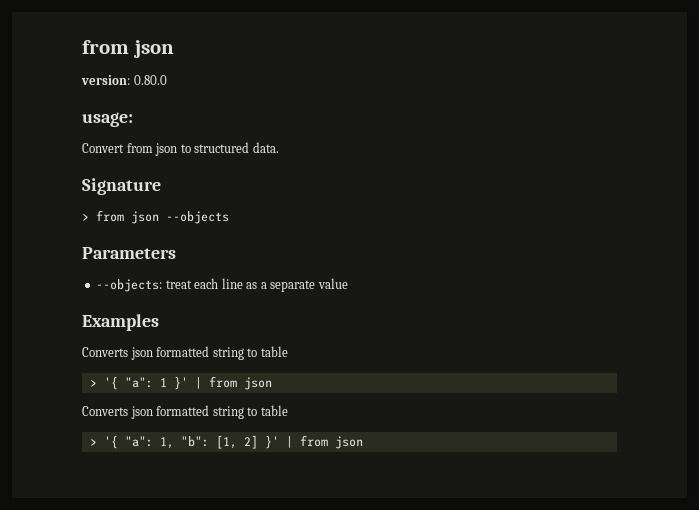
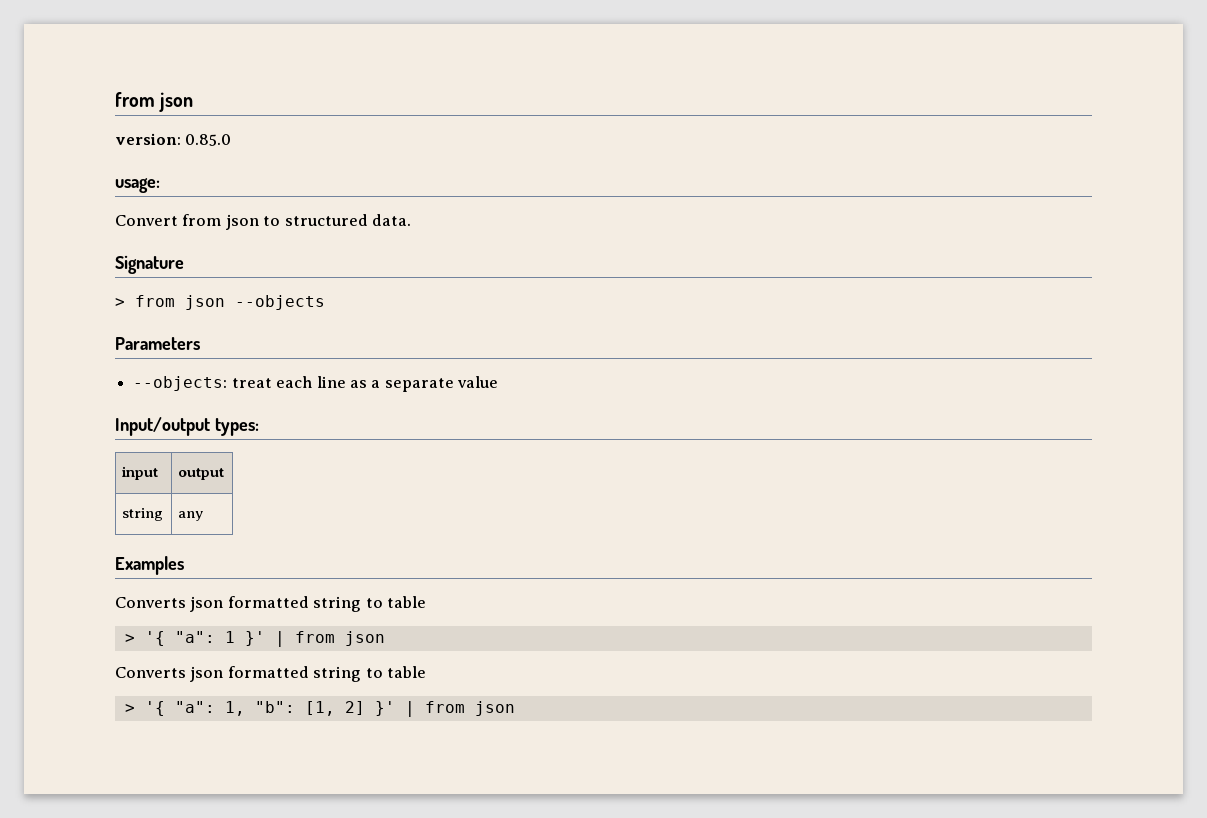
[133,75,167,85] 0.80.0 -> [185,134,232,146] 0.85.0
(348, 283) none -> [115,417,259,436] [122,466,159,480] [178,468,225,480] [122,508,164,521] [178,511,204,521] // Input/output types: // input | output // string | any

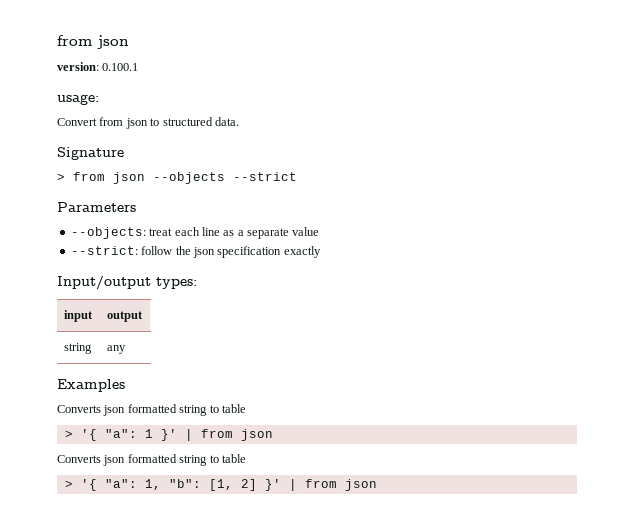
[185,134,232,146] 0.85.0 -> [102,63,139,71] 0.100.1
(325, 302) none -> [233,172,297,181] --strict
(499, 382) none -> [70,246,321,258] // --strict: follow the json specification exactly

